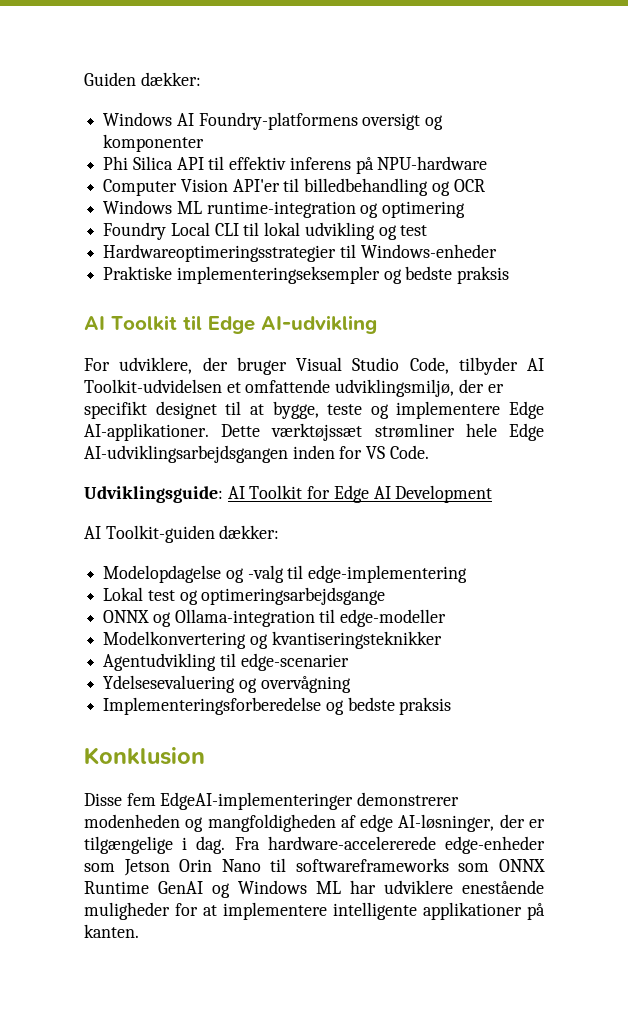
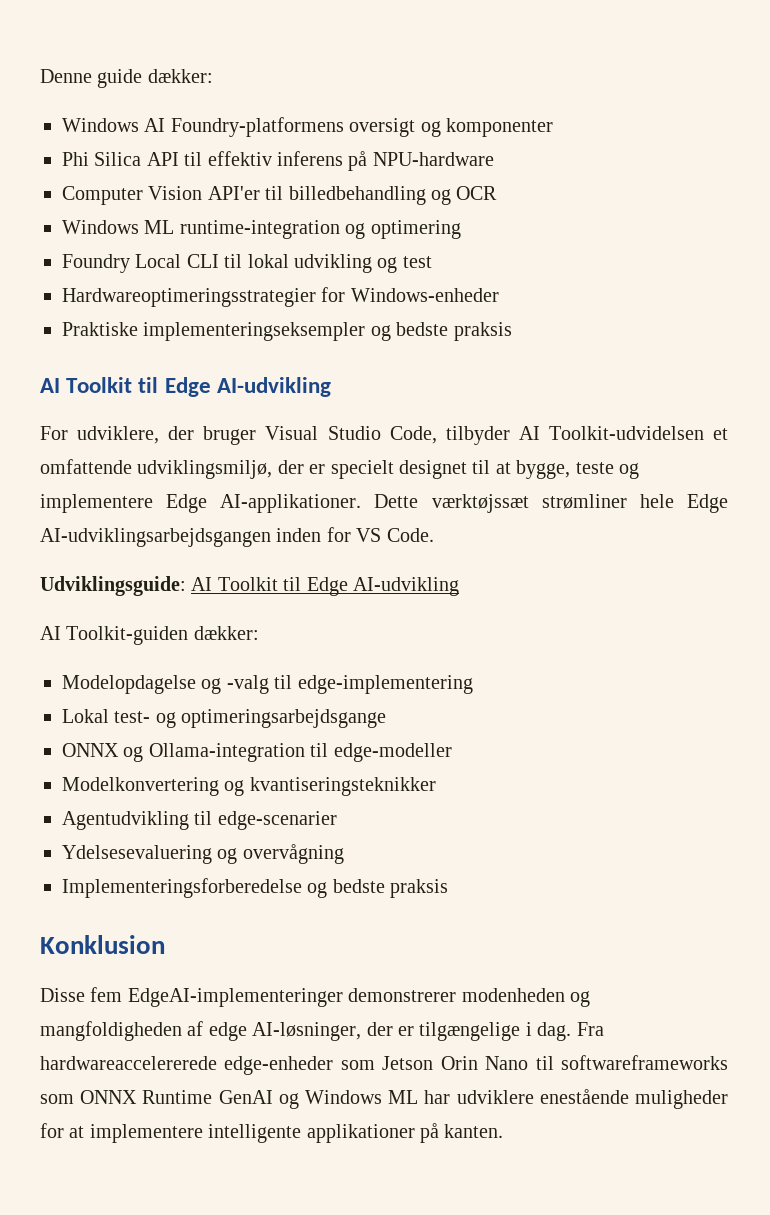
[84,72,136,86] Guiden -> [40,69,143,88] Denne guide
[339,244,356,258] til -> [321,287,346,302] for
[84,401,147,419] specifikt -> [330,460,394,479] specielt
[307,485,493,503] for Edge AI Development -> [283,577,459,596] til Edge AI-udvikling
[147,590,175,601] test -> [114,711,151,723] test-
[267,836,436,850] hardware-accelererede -> [40,1056,217,1070] hardwareaccelererede

